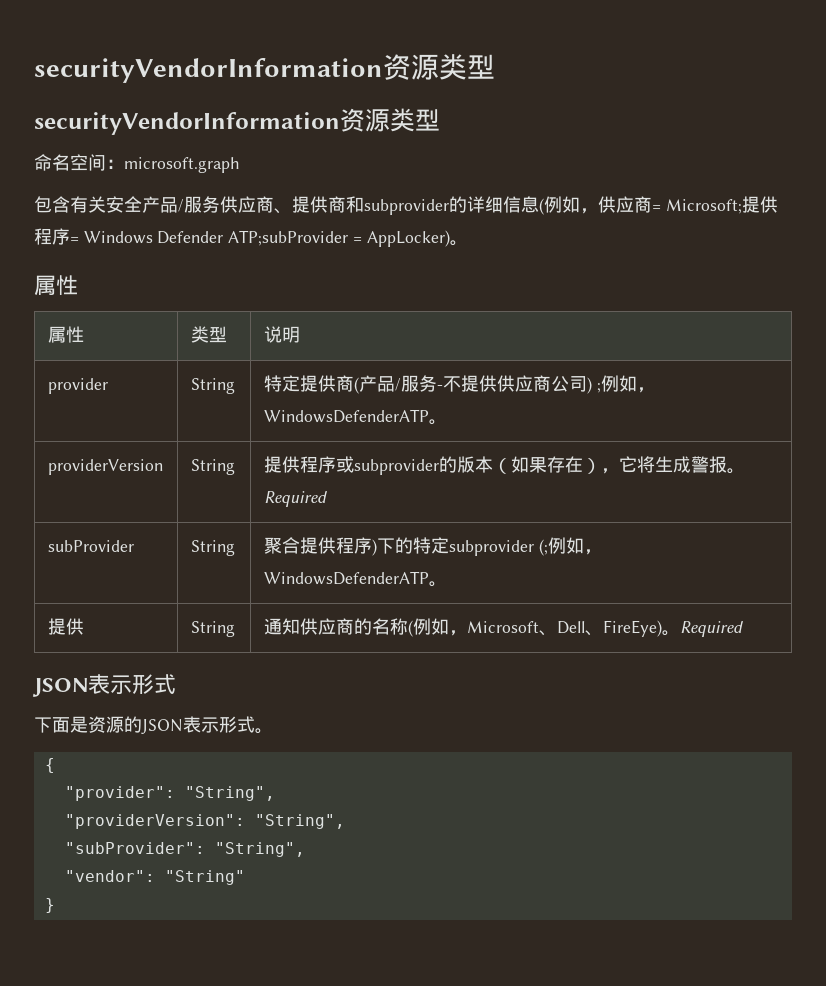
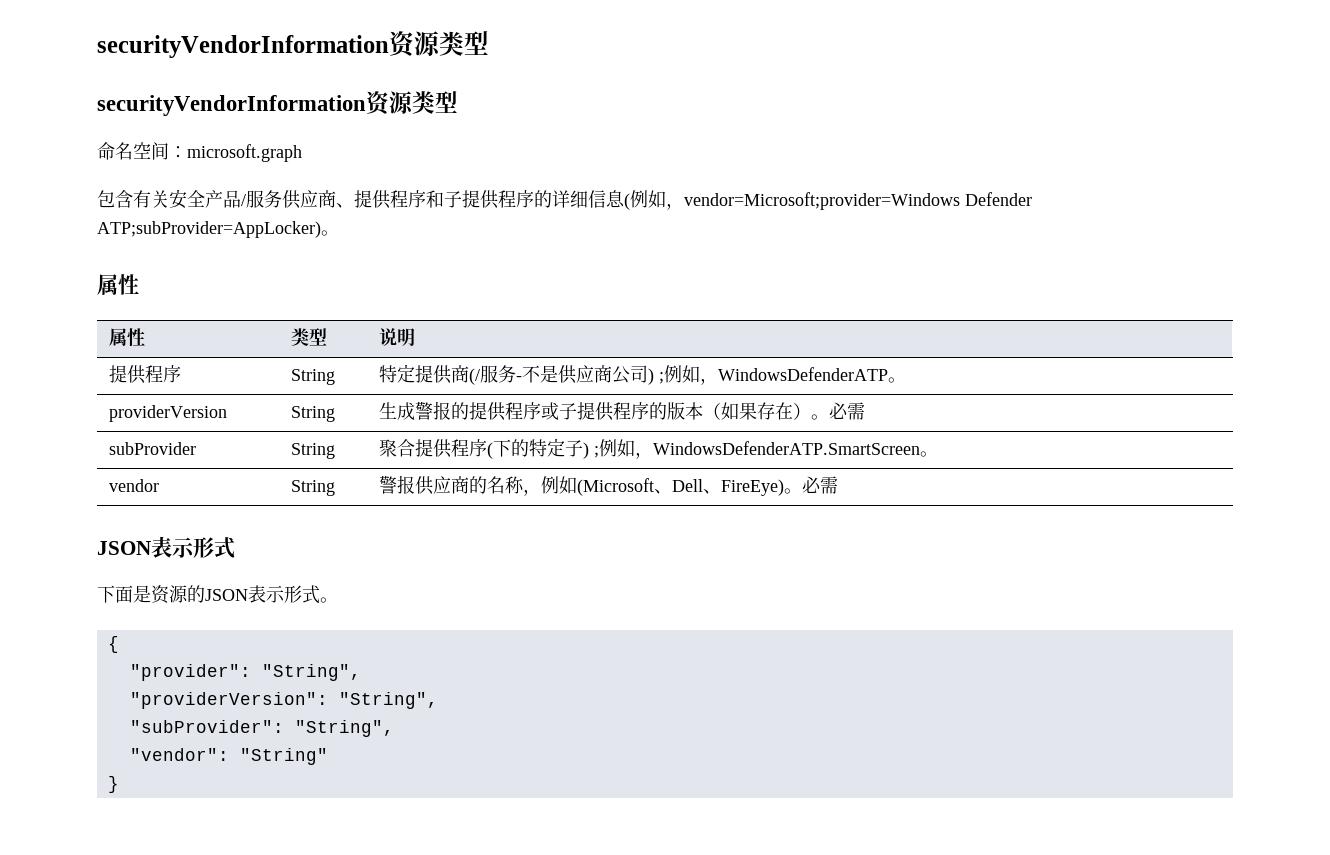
[328,196,449,215] 商和subprovider -> [390,190,534,209] 程序和子提供程序
[598,196,778,214] [34,228,450,247] 供应商= Microsoft;提供程序= Windows Defender ATP;subProvider = AppLocker) -> [684,192,1032,210] [97,221,321,238] vendor=Microsoft;provider=Windows Defender ATP;subProvider=AppLocker)
[47,378,108,394] provider -> [109,365,182,384] 提供程序
[353,375,401,394] (产品/ -> [469,368,481,385] (/
[460,375,497,392] 提供 -> [540,365,559,383] 是
[263,456,439,475] 提供程序或subprovider -> [379,401,650,421] 生成警报的提供程序或子提供程序
[600,456,745,474] [263,491,328,507] ，它将生成警报。Required -> [811,402,866,420] 。必需
[371,539,377,556] ) -> [487,442,494,459] (
[448,537,602,556] [263,571,447,587] [47,618,84,635] [190,621,235,637] [263,618,300,635] subprovider (;例如，WindowsDefenderATP。 // 提供 | String | 通知 -> [565,439,939,459] [109,479,160,492] [291,480,336,496] [379,475,416,494] 子) ;例如，WindowsDefenderATP.SmartScreen。 // vendor | String | 警报
[407,618,539,637] (例如，Microsoft -> [523,476,655,496] ，例如(Microsoft
[679,621,744,637] Required -> [802,476,839,494] 必需

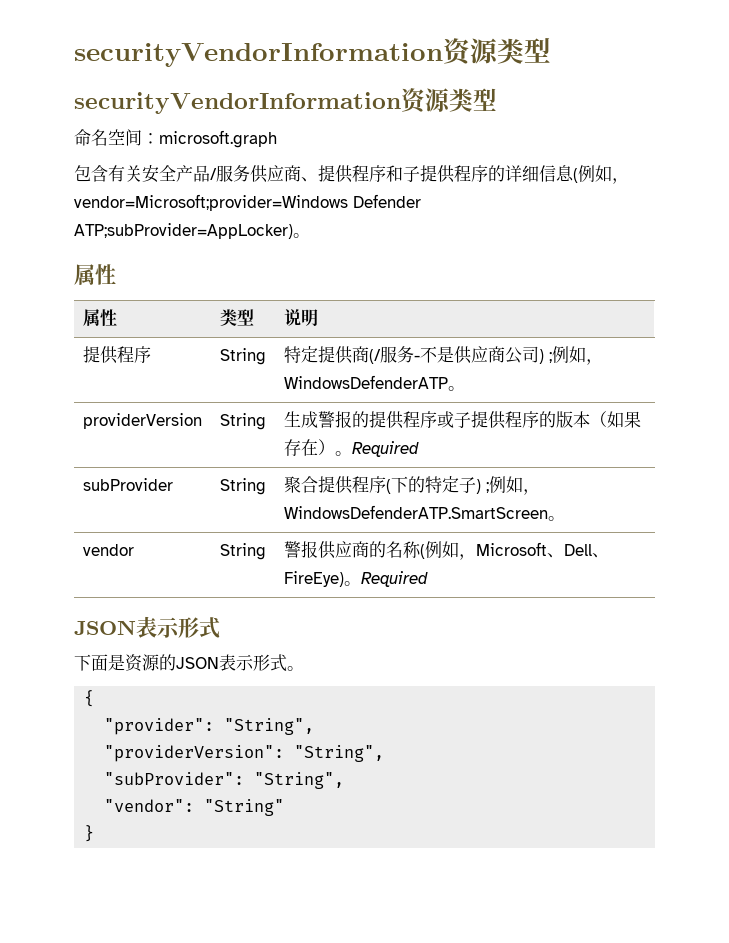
[829,402,866,420] 必需 -> [351,441,419,457] Required
[523,476,655,496] ，例如(Microsoft -> [419,541,547,560] (例如，Microsoft
[802,476,839,494] 必需 -> [360,571,428,587] Required

